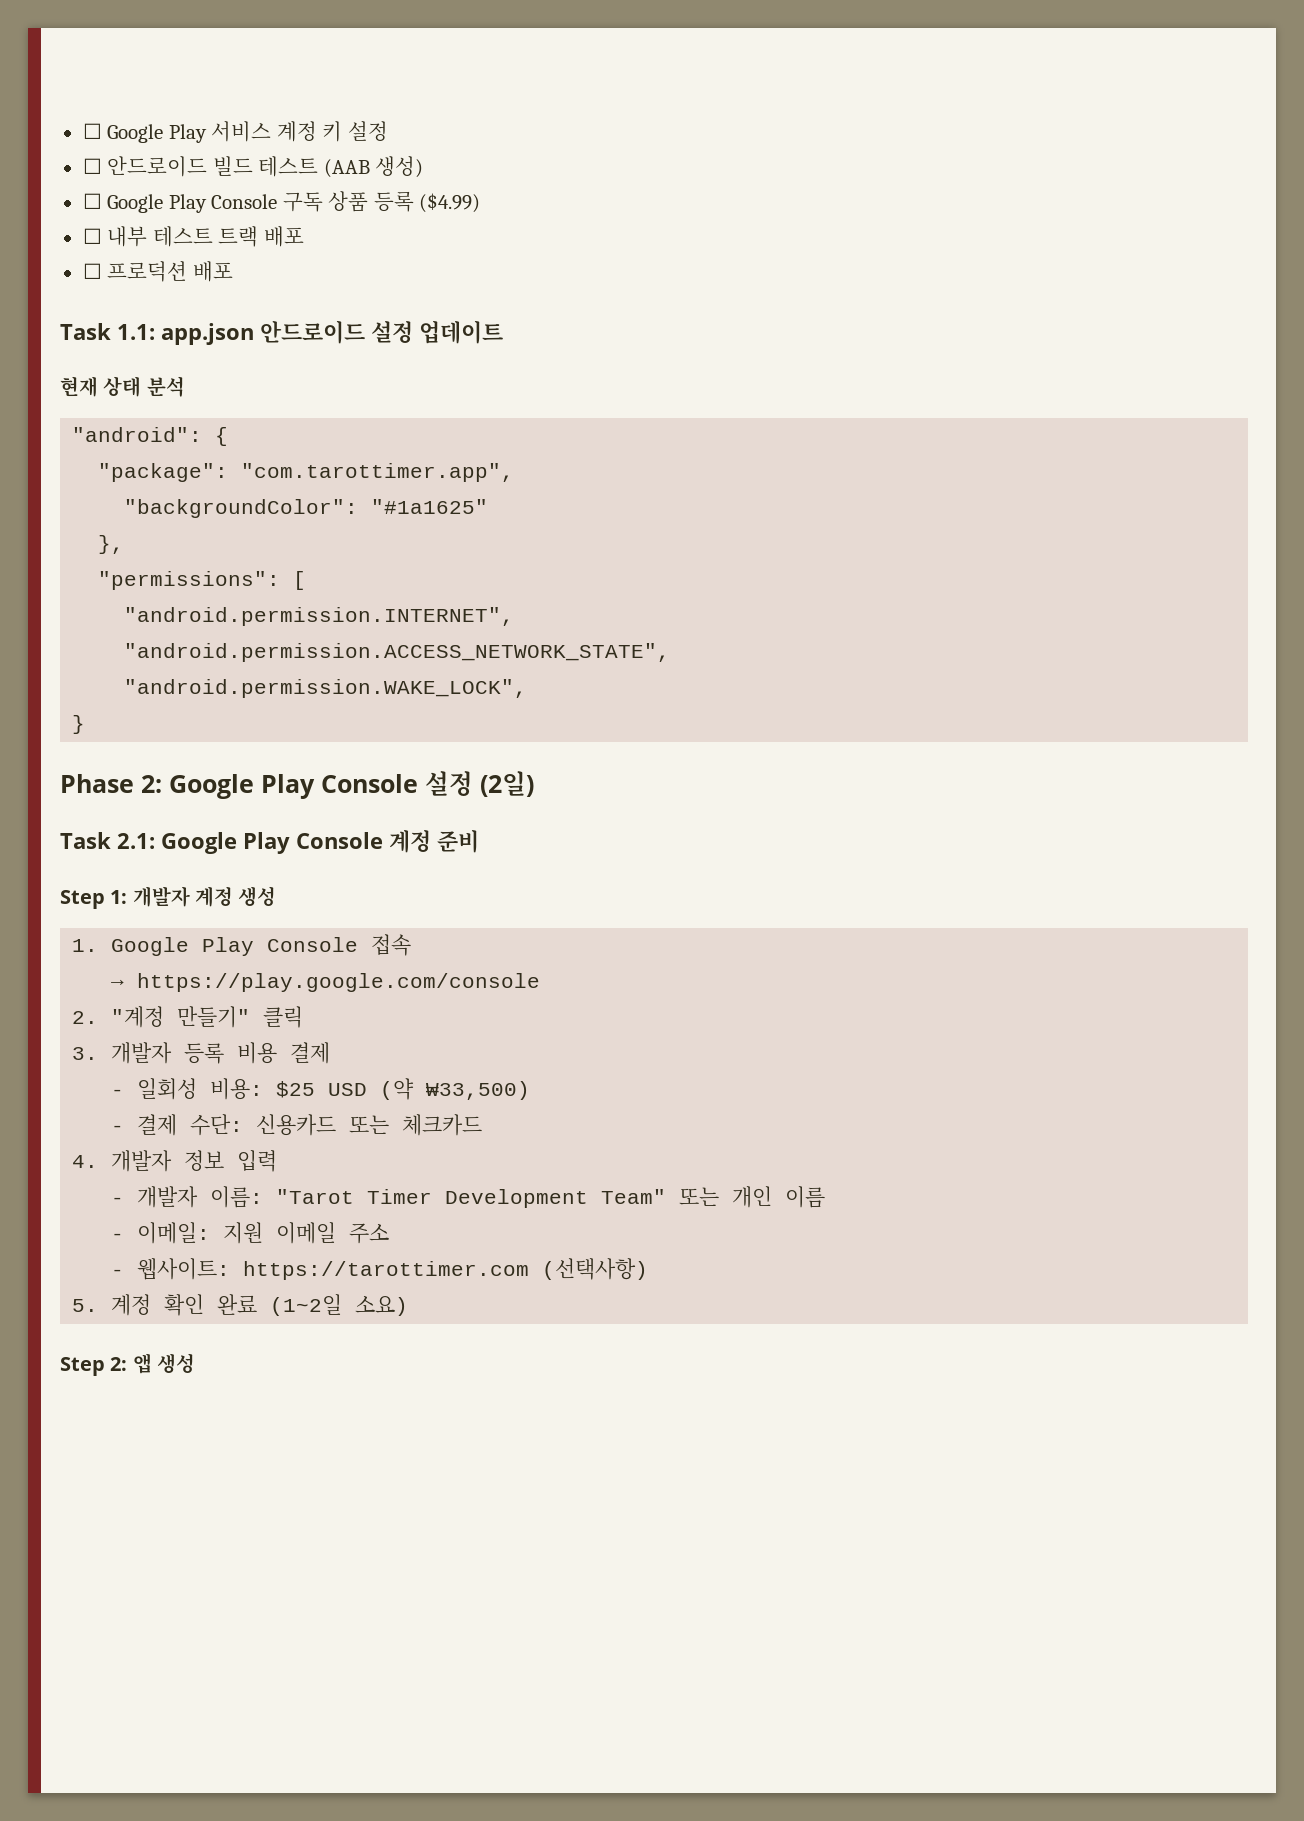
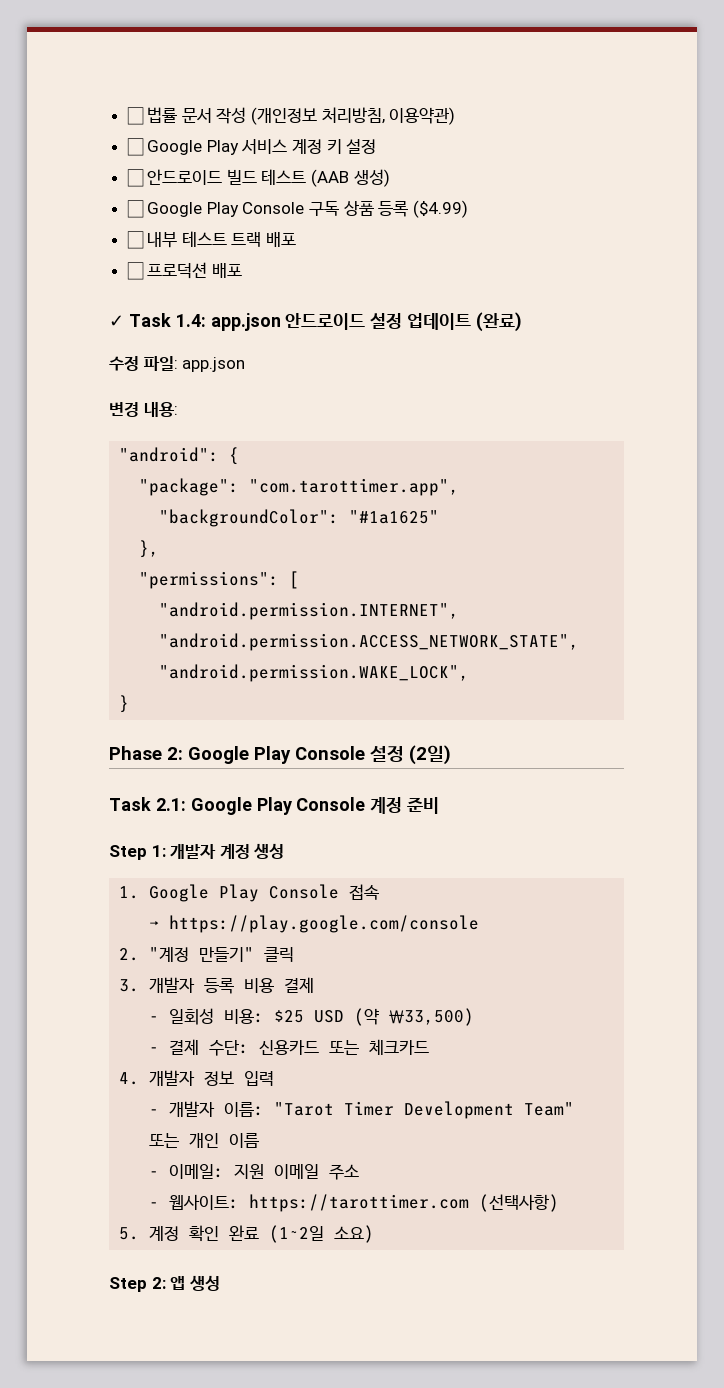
[82,123,102,139] ☐ -> [126,107,456,125] [126,138,144,156] ☐ 법률 문서 작성 (개인정보 처리방침, 이용약관) // ☐
[60,323,155,340] Task 1.1: -> [109,313,206,327] ✓ Task 1.4:
[60,376,185,397] // 현재 상태 분석 -> [476,312,523,332] [109,356,246,372] [109,402,178,417] (완료) // 수정 파일: app.json // 변경 내용:

